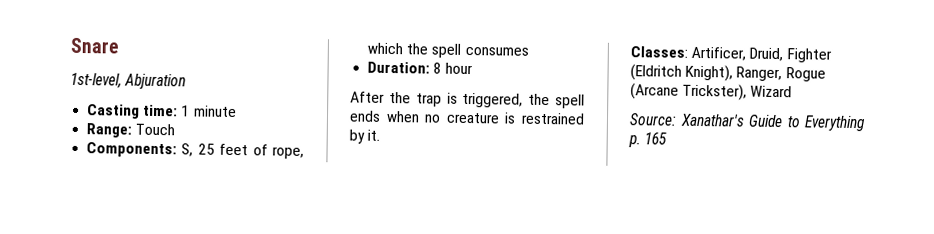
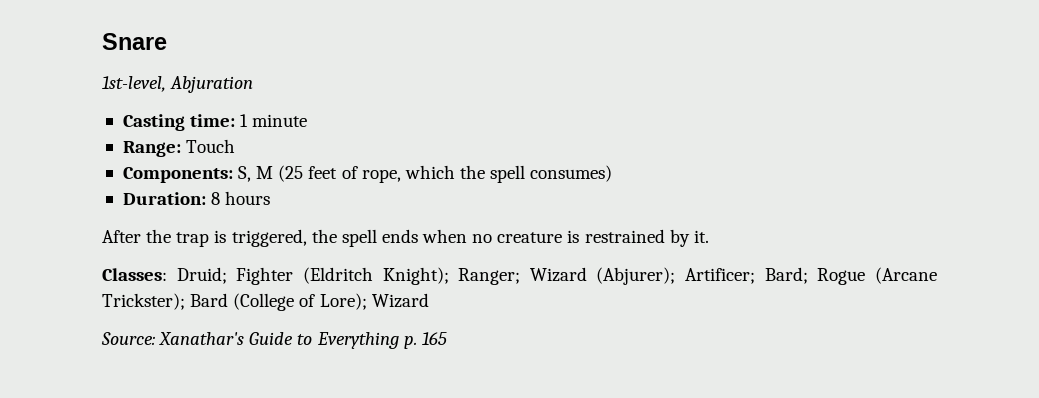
[197,143,215,155] 25 -> [256,165,304,182] M (25
[464,46,529,56] consumes -> [530,165,613,182] consumes)
[445,62,474,75] hour -> [225,191,271,205] hours
[691,46,832,63] [630,64,826,82] [630,83,748,101] Artificer, Druid, Fighter (Eldritch Knight), Ranger, Rogue (Arcane Trickster), -> [176,267,937,285] [102,293,367,311] Druid; Fighter (Eldritch Knight); Ranger; Wizard (Abjurer); Artificer; Bard; Rogue (Arcane Trickster); Bard (College of Lore);

